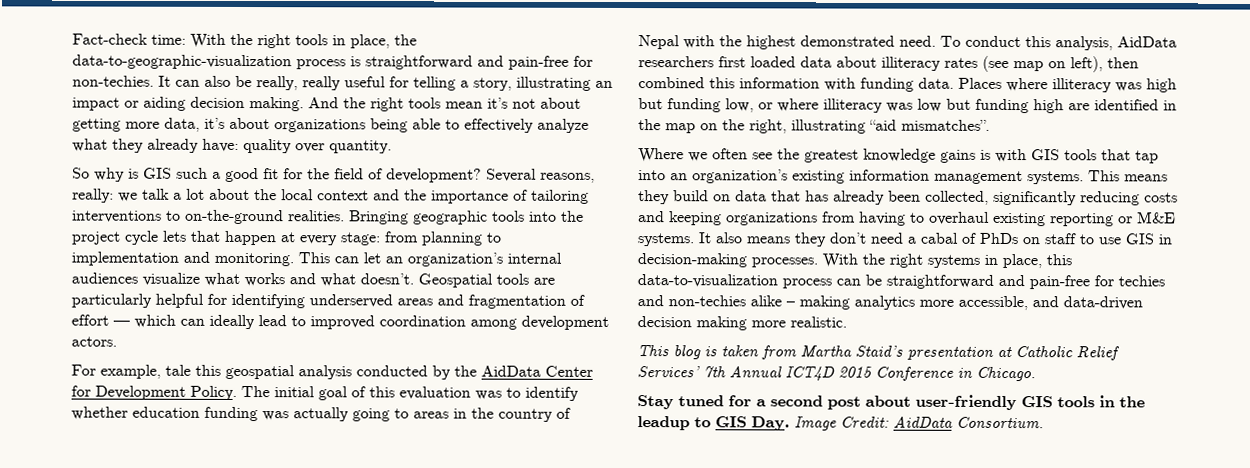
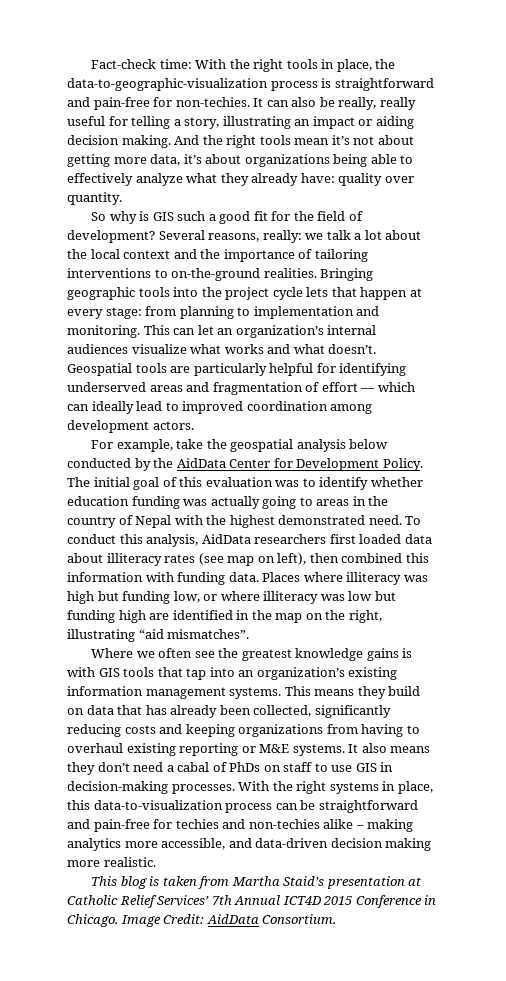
[165,364,221,376] tale this -> [176,439,227,449] take the
(352, 372) none -> [349,439,389,449] below
[637,394,1145,411] [637,416,790,431] // Stay tuned for a second post about user-friendly GIS tools in the leadup to GIS Day. -> (118, 920) none

